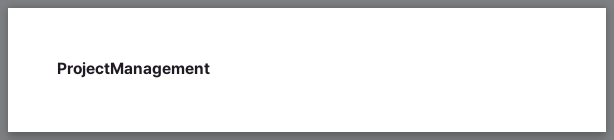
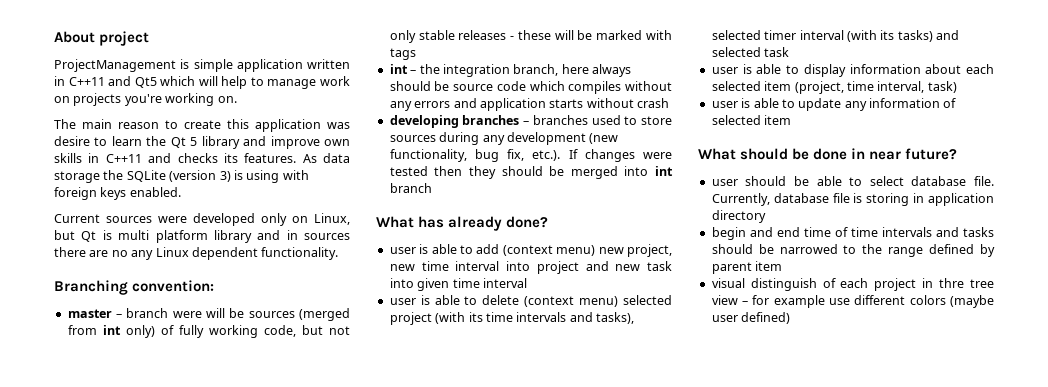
[57,62,210,78] ProjectManagement -> [54,31,150,46] [54,59,350,72] [54,76,350,89] [54,93,237,106] [54,119,350,132] [54,136,351,149] [54,153,350,163] [54,170,309,183] [54,187,181,200] [54,213,350,226] [54,230,350,243] [54,247,339,260] [54,280,215,295] [67,308,351,321] [67,325,350,338] [389,30,672,43] [389,48,416,60] [389,64,631,77] [389,81,672,94] [389,98,669,111] [389,115,672,128] [389,132,619,145] [389,149,672,162] [389,166,673,179] [389,183,432,193] [376,216,549,231] [389,244,672,257] [389,261,672,274] [389,278,527,291] [389,295,672,307] [389,312,634,325] [711,30,959,42] [711,47,790,57] [711,64,994,77] [711,81,957,94] [711,98,957,111] [711,115,792,125] [698,148,958,160] [711,176,994,186] [711,193,994,206] [711,210,766,223] [711,227,994,240] [711,244,995,257] [711,261,783,274] [711,278,994,291] [711,295,994,308] [711,312,791,324] About project // ProjectManagement is simple application written in C++11 and Qt5 which will help to manage work on projects you're working on. // The main reason to create this application was desire to learn the Qt 5 library and improve own skills in C++11 and checks its features. As data storage the SQLite (version 3) is using with foreign keys enabled. // Current sources were developed only on Linux, but Qt is multi platform library and in sources there are no any Linux dependent functionality. // Branching convention: // master – branch were will be sources (merged from int only) of fully working code, but not only stable releases - these will be marked with tags // int – the integration branch, here always should be source code which compiles without any errors and application starts without crash // developing branches – branches used to store sources during any development (new functionality, bug fix, etc.). If changes were tested then they should be merged into int branch // What has already done? // user is able to add (context menu) new project, new time interval into project and new task into given time interval // user is able to delete (context menu) selected project (with its time intervals and tasks), selected timer interval (with its tasks) and selected task // user is able to display information about each selected item (project, time interval, task) // user is able to update any information of selected item // What should be done in near future? // user should be able to select database file. Currently, database file is storing in application directory // begin and end time of time intervals and tasks should be narrowed to the range defined by parent item // visual distinguish of each project in thre tree view – for example use different colors (maybe user defined)

